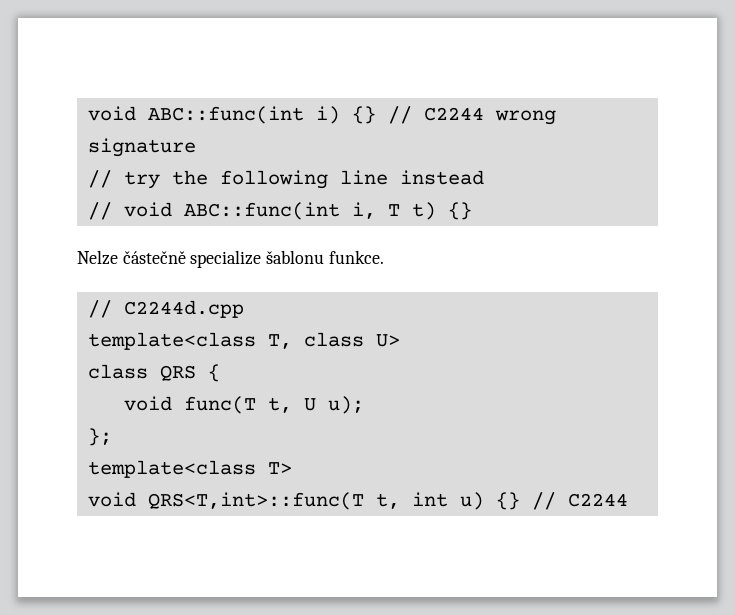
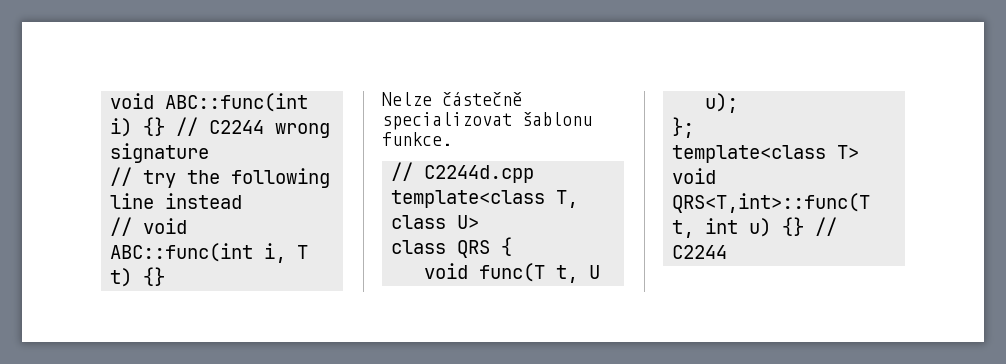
[190,250,262,268] specialize -> [382,112,512,130] specializovat

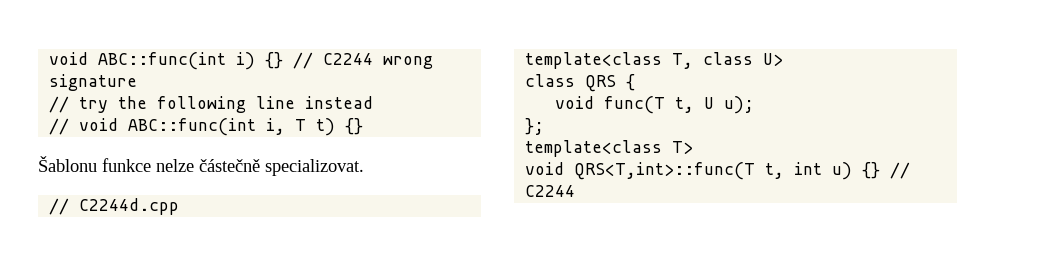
[382,92,522,106] [382,112,592,130] [382,132,452,146] Nelze částečně specializovat šablonu funkce. -> [38,156,364,176] Šablonu funkce nelze částečně specializovat.

